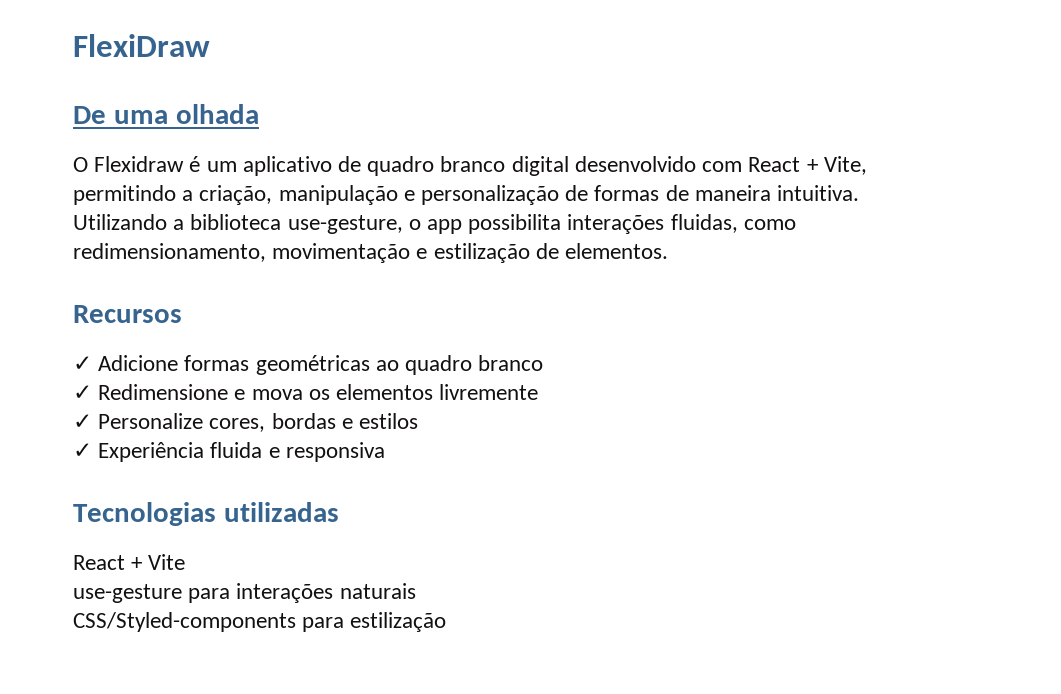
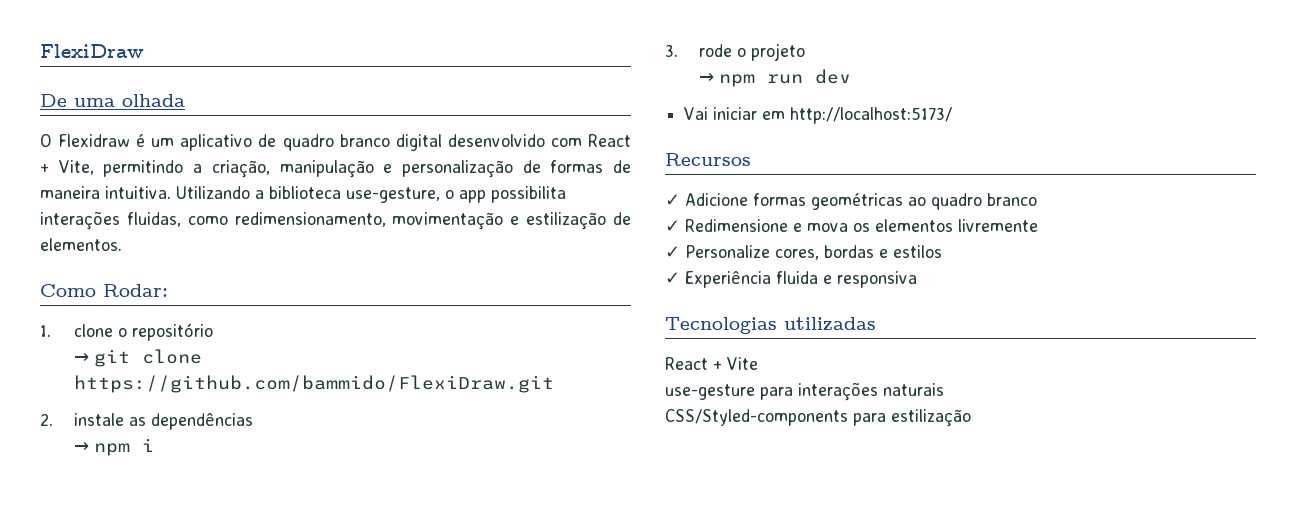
(669, 251) none -> [40,284,168,297] [40,323,213,341] [73,349,202,367] [73,375,554,393] [40,413,253,430] [73,438,154,456] [665,43,805,61] [698,69,851,87] [684,107,953,124] // Como Rodar: // 1. clone o repositório // → git clone https://github.com/bammido/FlexiDraw.git // 2. instale as dependências // → npm i // 3. rode o projeto // → npm run dev // Vai iniciar em http://localhost:5173/

